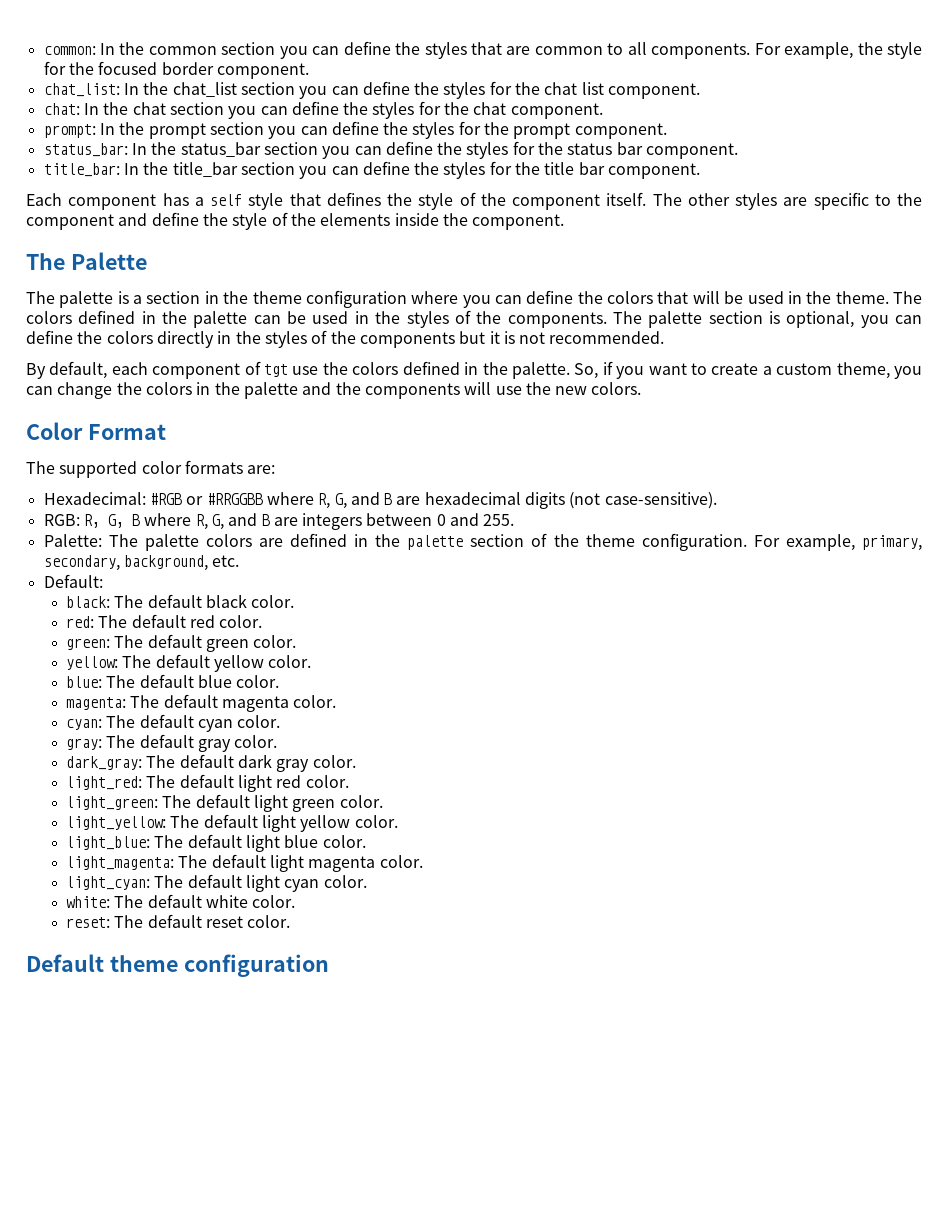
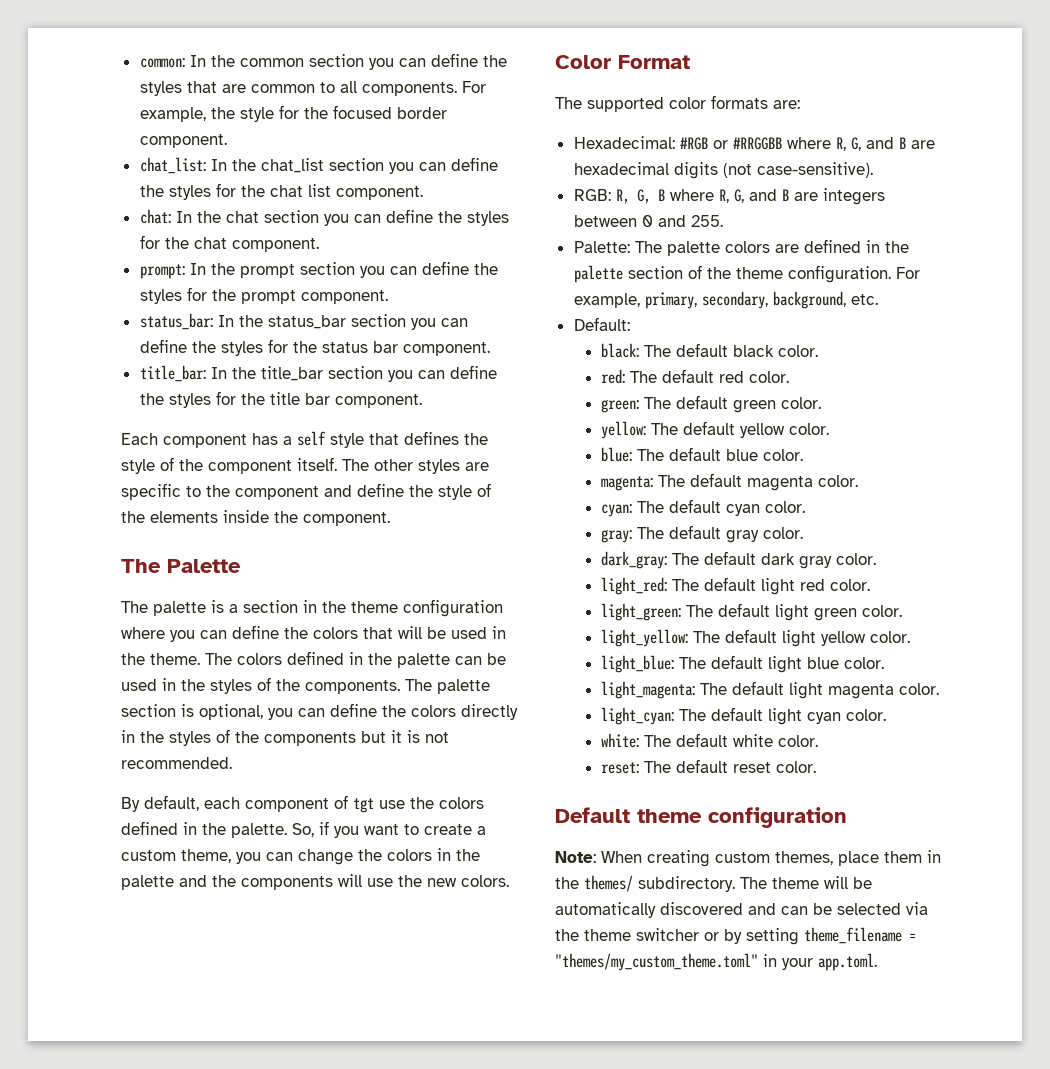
(329, 965) none -> [555,850,941,867] [555,875,872,892] [555,902,928,918] [555,927,916,945] [555,953,877,971] // Note: When creating custom themes, place them in the themes/ subdirectory. The theme will be automatically discovered and can be selected via the theme switcher or by setting theme_filename = "themes/my_custom_theme.toml" in your app.toml.

